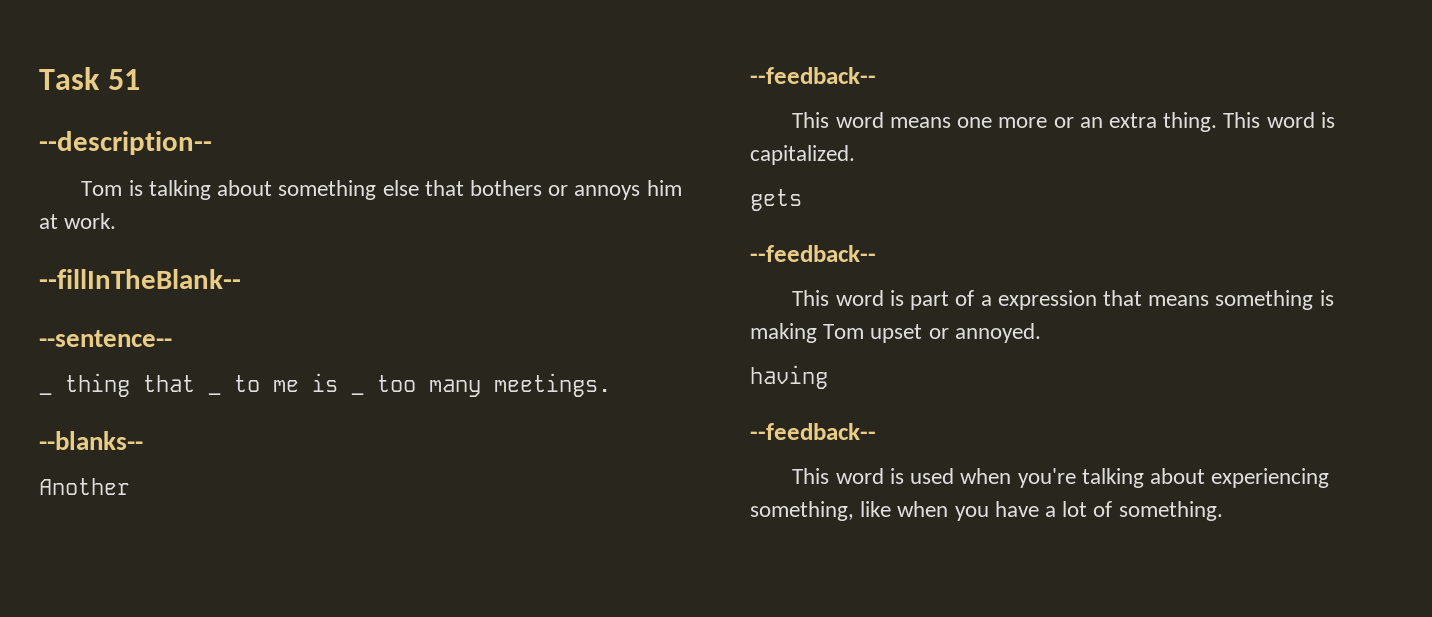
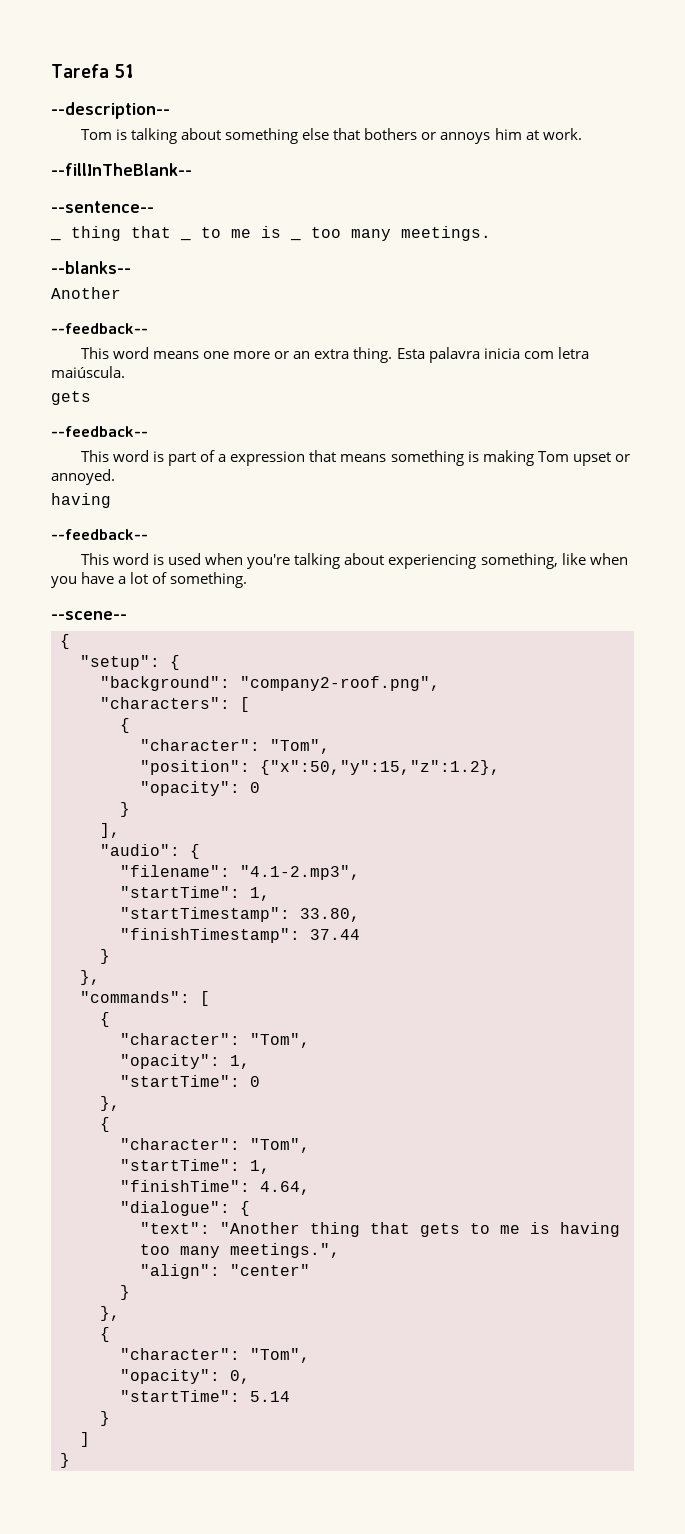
[39,67,100,90] Task -> [51,64,109,78] Tarefa
[1223,112,1335,128] [750,145,855,165] This word is capitalized. -> [396,347,589,363] [51,366,125,378] Esta palavra inicia com letra maiúscula.
(1223, 511) none -> [51,611,127,620] [60,634,70,649] [80,655,180,670] [100,676,440,691] [100,697,250,712] [120,718,130,733] [140,739,330,754] [140,760,500,775] [140,781,260,796] [120,802,130,817] [100,823,120,838] [100,844,200,859] [120,865,360,880] [120,886,270,901] [120,907,360,922] [120,928,360,943] [100,949,110,964] [80,970,100,985] [80,991,210,1006] [100,1012,110,1027] [120,1033,310,1048] [120,1054,250,1069] [120,1075,260,1087] [100,1096,120,1111] [100,1117,110,1132] [120,1138,310,1153] [120,1159,270,1174] [120,1180,310,1195] [120,1201,250,1216] [140,1222,620,1237] [140,1243,340,1258] [140,1264,310,1279] [120,1285,130,1300] [100,1306,120,1321] [100,1327,110,1342] [120,1348,310,1363] [120,1369,250,1384] [120,1390,290,1402] [100,1411,110,1426] [80,1432,90,1447] [60,1453,70,1468] // --scene-- // { // "setup": { // "background": "company2-roof.png", // "characters": [ // { // "character": "Tom", // "position": {"x":50,"y":15,"z":1.2}, // "opacity": 0 // } // ], // "audio": { // "filename": "4.1-2.mp3", // "startTime": 1, // "startTimestamp": 33.80, // "finishTimestamp": 37.44 // } // }, // "commands": [ // { // "character": "Tom", // "opacity": 1, // "startTime": 0 // }, // { // "character": "Tom", // "startTime": 1, // "finishTime": 4.64, // "dialogue": { // "text": "Another thing that gets to me is having too many meetings.", // "align": "center" // } // }, // { // "character": "Tom", // "opacity": 0, // "startTime": 5.14 // } // ] // }

